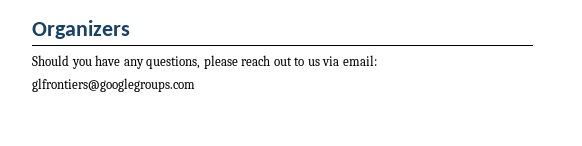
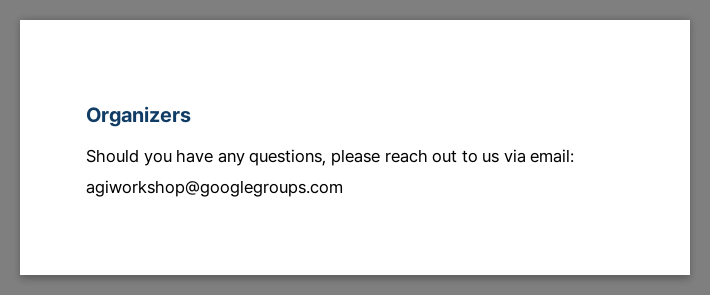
[32,78,195,92] glfrontiers@googlegroups.com -> [86,180,343,197] agiworkshop@googlegroups.com

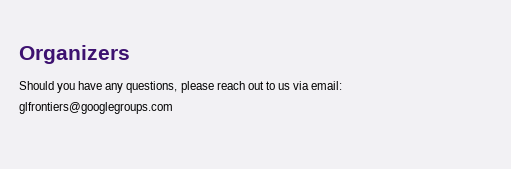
[86,180,343,197] agiworkshop@googlegroups.com -> [19,102,173,114] glfrontiers@googlegroups.com

